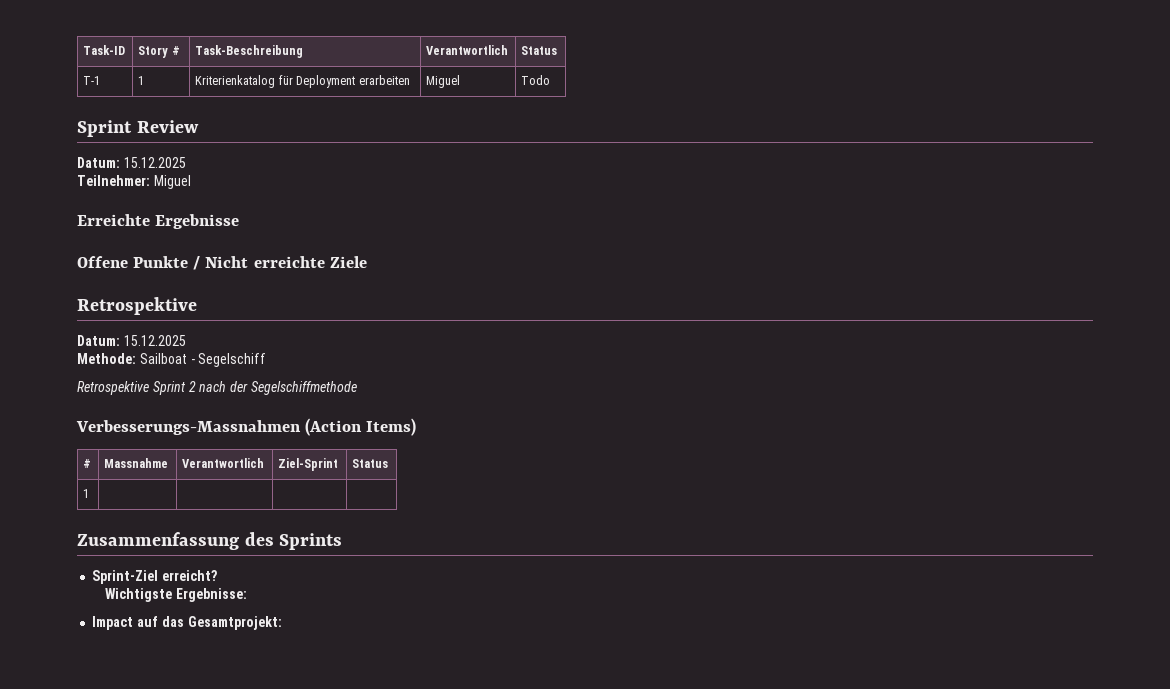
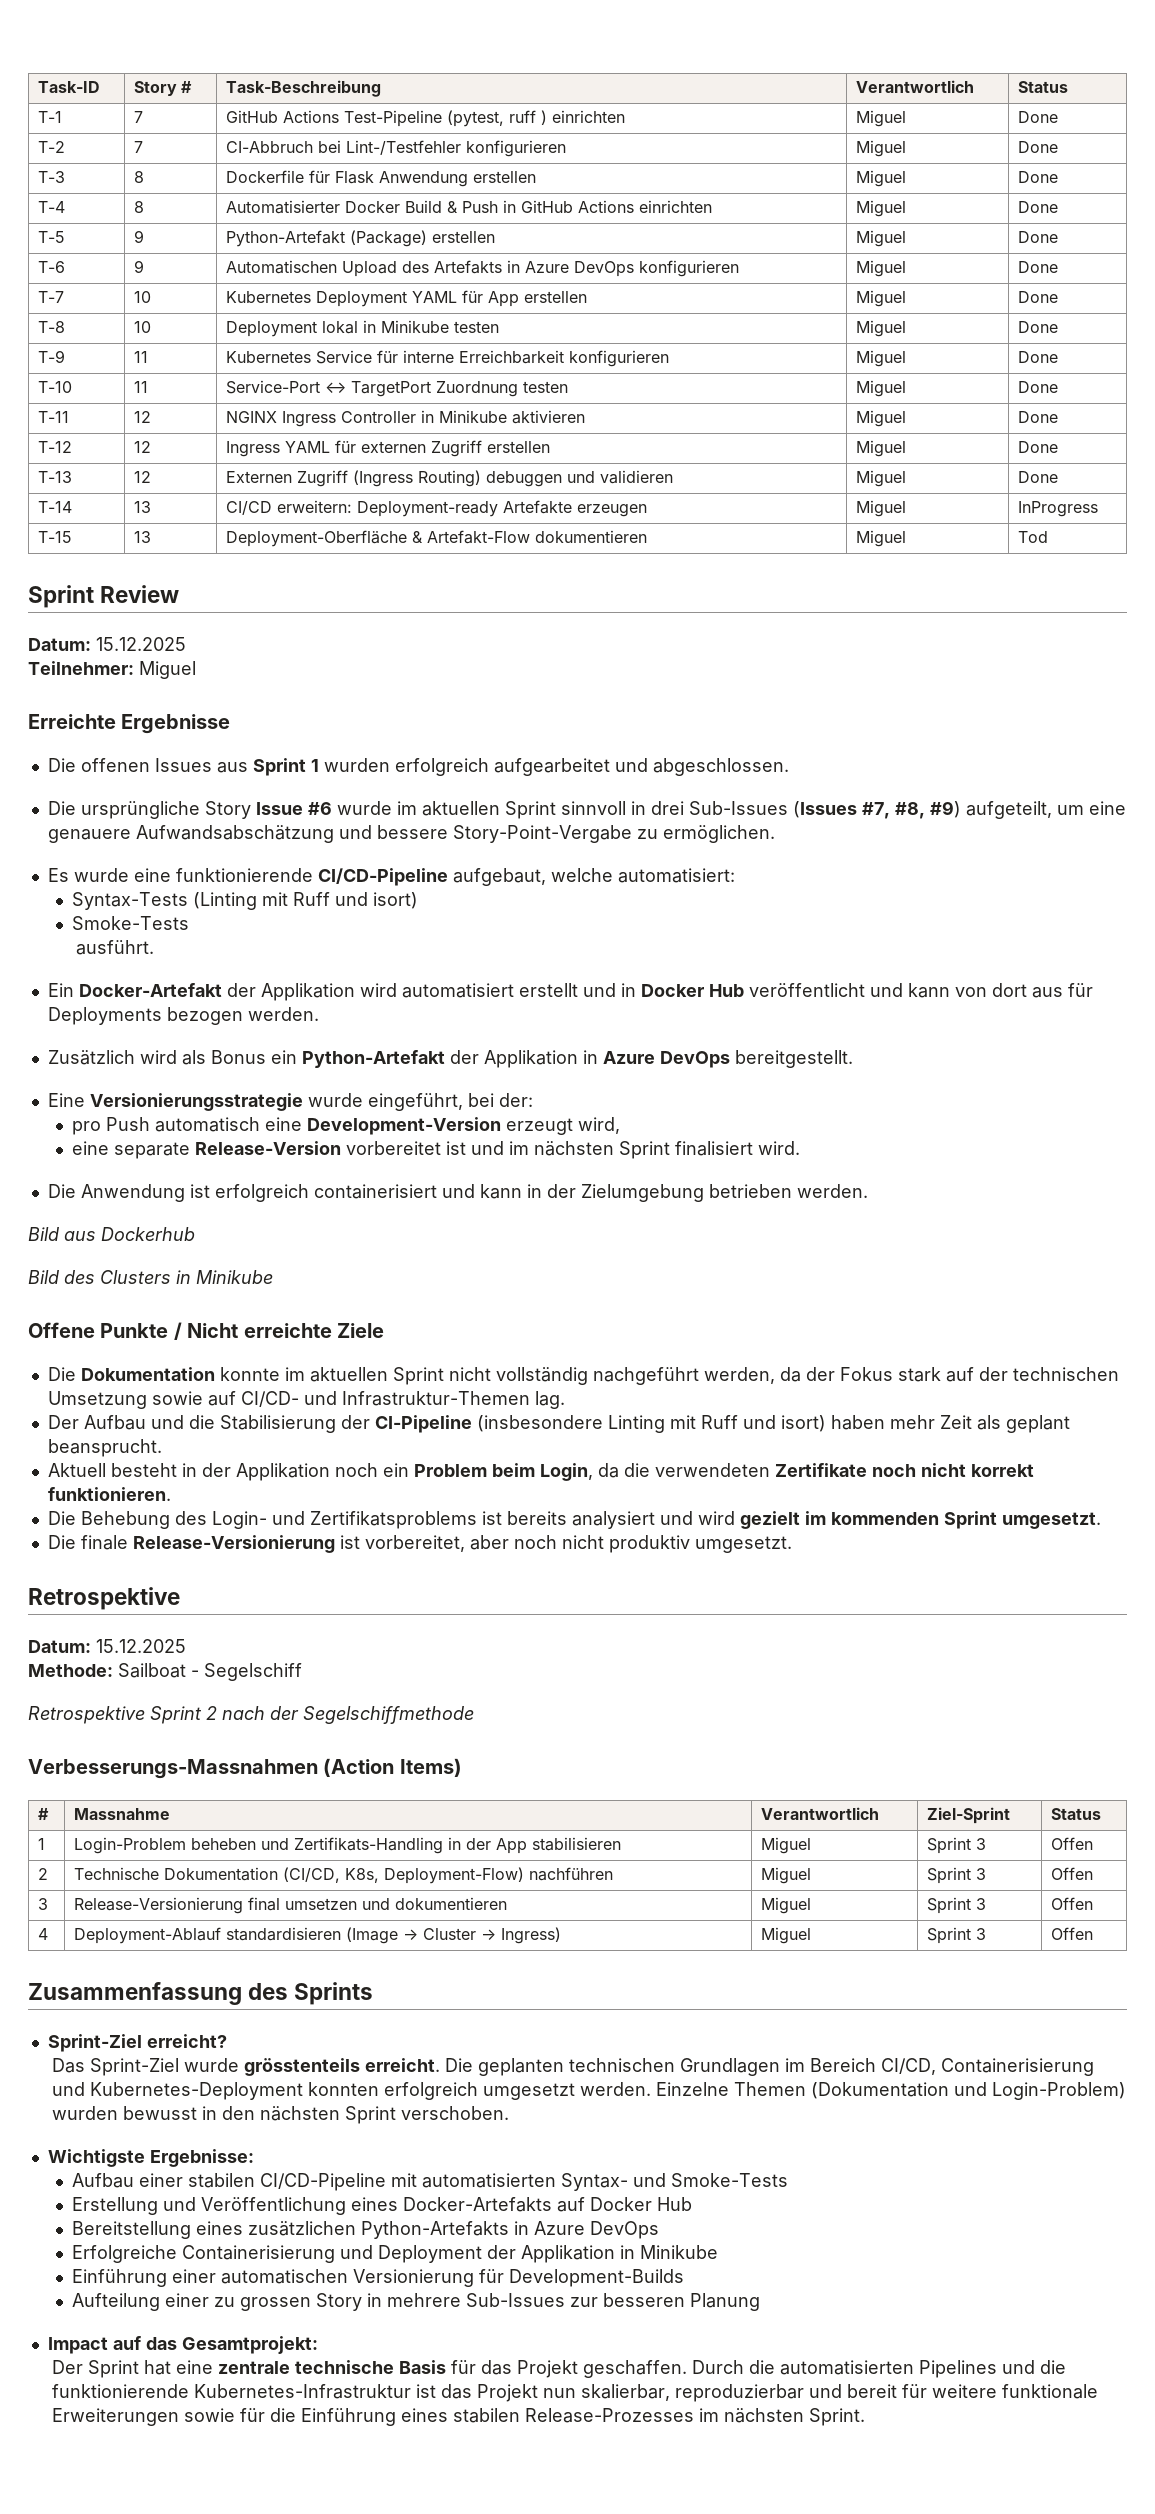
[138,76,145,85] [195,75,410,88] [426,75,461,88] [521,75,551,85] 1 | Kriterienkatalog für Deployment erarbeiten | Miguel | Todo -> [133,111,143,123] [225,110,625,127] [855,110,906,127] [1017,111,1058,123] [37,141,65,153] [133,141,143,153] [225,140,566,157] [855,140,906,157] [1017,141,1058,153] [37,171,65,183] [133,171,144,183] [225,170,536,187] [855,170,906,187] [1017,171,1058,183] [37,201,65,213] [133,201,144,213] [225,200,712,214] [855,200,906,217] [1017,201,1058,213] [37,231,65,243] [133,230,144,243] [225,230,495,247] [855,230,906,247] [1017,231,1058,243] [37,261,65,273] [133,260,144,273] [225,260,739,277] [855,260,906,277] [1017,261,1058,273] [37,291,64,303] [133,291,151,303] [225,290,587,307] [855,290,906,307] [1017,291,1058,303] [37,321,65,333] [133,321,151,333] [225,320,499,337] [855,320,906,337] [1017,321,1058,333] [37,350,65,363] [133,351,148,363] [225,350,669,367] [855,350,906,367] [1017,351,1058,363] [37,381,72,393] [133,381,148,393] [225,380,568,397] [855,380,906,397] [1017,381,1058,393] [37,411,69,423] [133,411,151,423] [225,410,585,427] [855,410,906,427] [1017,411,1058,423] [37,441,72,453] [133,441,151,453] [225,440,550,457] [855,440,906,457] [1017,441,1058,453] [37,471,72,483] [133,471,151,483] [225,470,673,487] [855,470,906,487] [1017,471,1058,483] [37,501,72,513] [133,501,151,513] [225,500,647,517] [855,500,906,517] [1017,501,1098,517] [37,531,72,543] [133,531,151,543] [225,530,647,547] [855,530,906,547] [1017,531,1048,543] 7 | GitHub Actions Test-Pipeline (pytest, ruff ) einrichten | Miguel | Done // T-2 | 7 | CI-Abbruch bei Lint-/Testfehler konfigurieren | Miguel | Done // T-3 | 8 | Dockerfile für Flask Anwendung erstellen | Miguel | Done // T-4 | 8 | Automatisierter Docker Build & Push in GitHub Actions einrichten | Miguel | Done // T-5 | 9 | Python-Artefakt (Package) erstellen | Miguel | Done // T-6 | 9 | Automatischen Upload des Artefakts in Azure DevOps konfigurieren | Miguel | Done // T-7 | 10 | Kubernetes Deployment YAML für App erstellen | Miguel | Done // T-8 | 10 | Deployment lokal in Minikube testen | Miguel | Done // T-9 | 11 | Kubernetes Service für interne Erreichbarkeit konfigurieren | Miguel | Done // T-10 | 11 | Service-Port ↔ TargetPort Zuordnung testen | Miguel | Done // T-11 | 12 | NGINX Ingress Controller in Minikube aktivieren | Miguel | Done // T-12 | 12 | Ingress YAML für externen Zugriff erstellen | Miguel | Done // T-13 | 12 | Externen Zugriff (Ingress Routing) debuggen und validieren | Miguel | Done // T-14 | 13 | CI/CD erweitern: Deployment-ready Artefakte erzeugen | Miguel | InProgress // T-15 | 13 | Deployment-Oberfläche & Artefakt-Flow dokumentieren | Miguel | Tod
(240, 221) none -> [47,758,789,776] [47,801,1126,819] [47,825,775,843] [47,868,735,886] [71,892,418,910] [71,916,189,930] [76,940,155,955] [47,983,1093,1001] [47,1007,319,1025] [47,1050,853,1068] [47,1093,533,1111] [71,1117,620,1135] [71,1141,800,1159] [47,1184,868,1202] [28,1227,195,1241] [28,1270,273,1284] // Die offenen Issues aus Sprint 1 wurden erfolgreich aufgearbeitet und abgeschlossen. // Die ursprüngliche Story Issue #6 wurde im aktuellen Sprint sinnvoll in drei Sub-Issues (Issues #7, #8, #9) aufgeteilt, um eine genauere Aufwandsabschätzung und bessere Story-Point-Vergabe zu ermöglichen. // Es wurde eine funktionierende CI/CD-Pipeline aufgebaut, welche automatisiert: // Syntax-Tests (Linting mit Ruff und isort) // Smoke-Tests // ausführt. // Ein Docker-Artefakt der Applikation wird automatisiert erstellt und in Docker Hub veröffentlicht und kann von dort aus für Deployments bezogen werden. // Zusätzlich wird als Bonus ein Python-Artefakt der Applikation in Azure DevOps bereitgestellt. // Eine Versionierungsstrategie wurde eingeführt, bei der: // pro Push automatisch eine Development-Version erzeugt wird, // eine separate Release-Version vorbereitet ist und im nächsten Sprint finalisiert wird. // Die Anwendung ist erfolgreich containerisiert und kann in der Zielumgebung betrieben werden. // Bild aus Dockerhub // Bild des Clusters in Minikube
(367, 262) none -> [47,1367,1119,1385] [47,1391,565,1409] [47,1415,1070,1433] [47,1439,162,1457] [47,1463,1034,1481] [47,1487,171,1501] [47,1511,1101,1529] [47,1535,792,1553] // Die Dokumentation konnte im aktuellen Sprint nicht vollständig nachgeführt werden, da der Fokus stark auf der technischen Umsetzung sowie auf CI/CD- und Infrastruktur-Themen lag. // Der Aufbau und die Stabilisierung der CI-Pipeline (insbesondere Linting mit Ruff und isort) haben mehr Zeit als geplant beansprucht. // Aktuell besteht in der Applikation noch ein Problem beim Login, da die verwendeten Zertifikate noch nicht korrekt funktionieren. // Die Behebung des Login- und Zertifikatsproblems ist bereits analysiert und wird gezielt im kommenden Sprint umgesetzt. // Die finale Release-Versionierung ist vorbereitet, aber noch nicht produktiv umgesetzt.
(90, 493) | | | -> [73,1837,621,1854] [760,1837,811,1854] [926,1837,986,1854] [1050,1837,1093,1850] [37,1868,48,1880] [73,1867,613,1884] [760,1867,811,1884] [926,1867,986,1884] [1050,1867,1093,1880] [37,1898,48,1910] [73,1897,507,1914] [760,1897,811,1914] [926,1897,986,1914] [1050,1897,1093,1910] [37,1928,48,1940] [73,1927,561,1944] [760,1927,811,1944] [926,1927,986,1944] [1050,1927,1093,1940] Login-Problem beheben und Zertifikats-Handling in der App stabilisieren | Miguel | Sprint 3 | Offen // 2 | Technische Dokumentation (CI/CD, K8s, Deployment-Flow) nachführen | Miguel | Sprint 3 | Offen // 3 | Release-Versionierung final umsetzen und dokumentieren | Miguel | Sprint 3 | Offen // 4 | Deployment-Ablauf standardisieren (Image → Cluster → Ingress) | Miguel | Sprint 3 | Offen
[104,588,247,602] [92,616,282,630] Wichtigste Ergebnisse: // Impact auf das Gesamtprojekt: -> [52,2058,1095,2076] [52,2082,1127,2100] [52,2106,510,2124] [47,2149,254,2167] [71,2173,788,2191] [71,2197,692,2215] [71,2221,659,2239] [71,2245,718,2263] [71,2269,684,2287] [71,2293,760,2311] [47,2336,318,2354] [52,2360,1067,2378] [52,2384,1099,2402] [52,2408,866,2426] Das Sprint-Ziel wurde grösstenteils erreicht. Die geplanten technischen Grundlagen im Bereich CI/CD, Containerisierung und Kubernetes-Deployment konnten erfolgreich umgesetzt werden. Einzelne Themen (Dokumentation und Login-Problem) wurden bewusst in den nächsten Sprint verschoben. // Wichtigste Ergebnisse: // Aufbau einer stabilen CI/CD-Pipeline mit automatisierten Syntax- und Smoke-Tests // Erstellung und Veröffentlichung eines Docker-Artefakts auf Docker Hub // Bereitstellung eines zusätzlichen Python-Artefakts in Azure DevOps // Erfolgreiche Containerisierung und Deployment der Applikation in Minikube // Einführung einer automatischen Versionierung für Development-Builds // Aufteilung einer zu grossen Story in mehrere Sub-Issues zur besseren Planung // Impact auf das Gesamtprojekt: // Der Sprint hat eine zentrale technische Basis für das Projekt geschaffen. Durch die automatisierten Pipelines und die funktionierende Kubernetes-Infrastruktur ist das Projekt nun skalierbar, reproduzierbar und bereit für weitere funktionale Erweiterungen sowie für die Einführung eines stabilen Release-Prozesses im nächsten Sprint.

